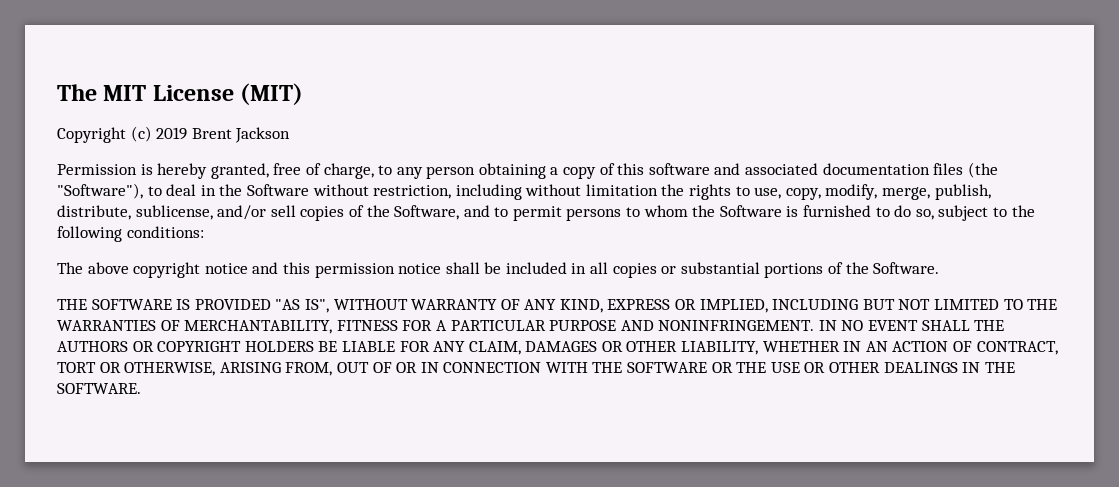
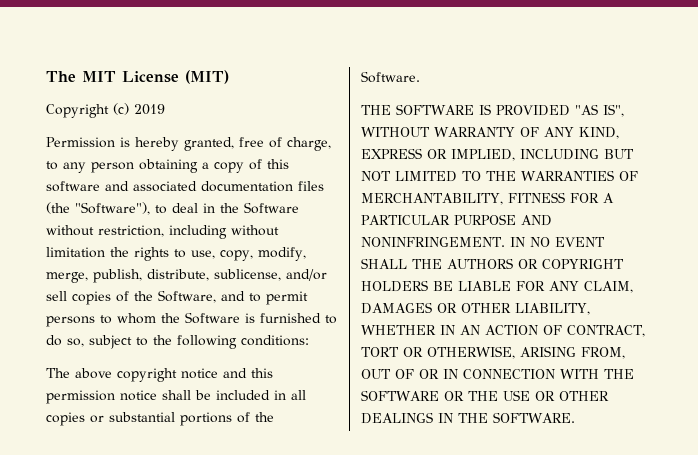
[191,127,291,143] Brent Jackson -> (165, 109) none

